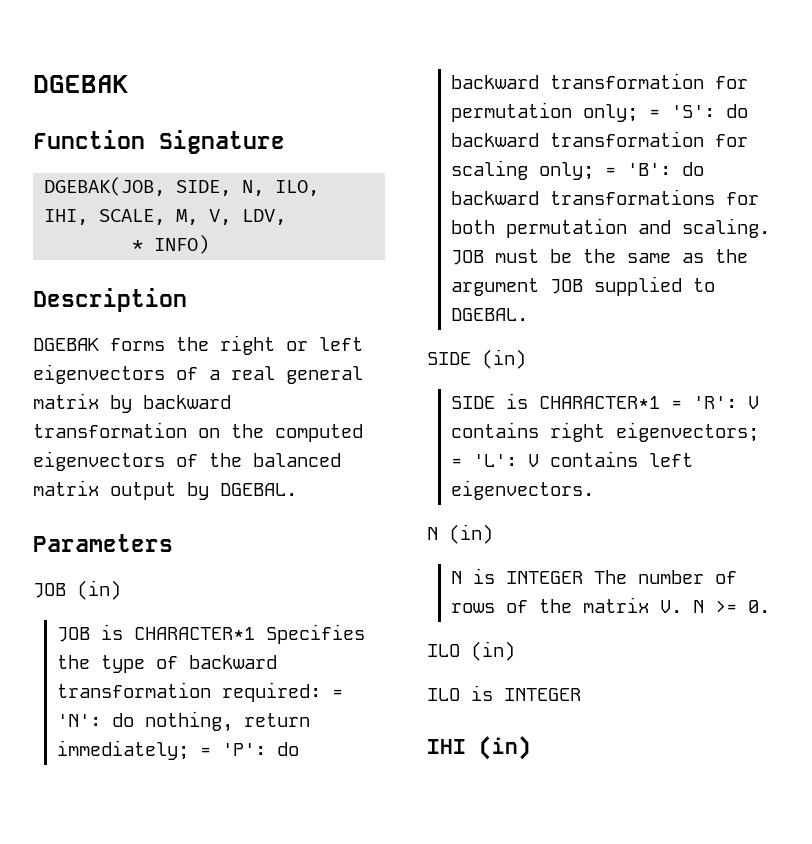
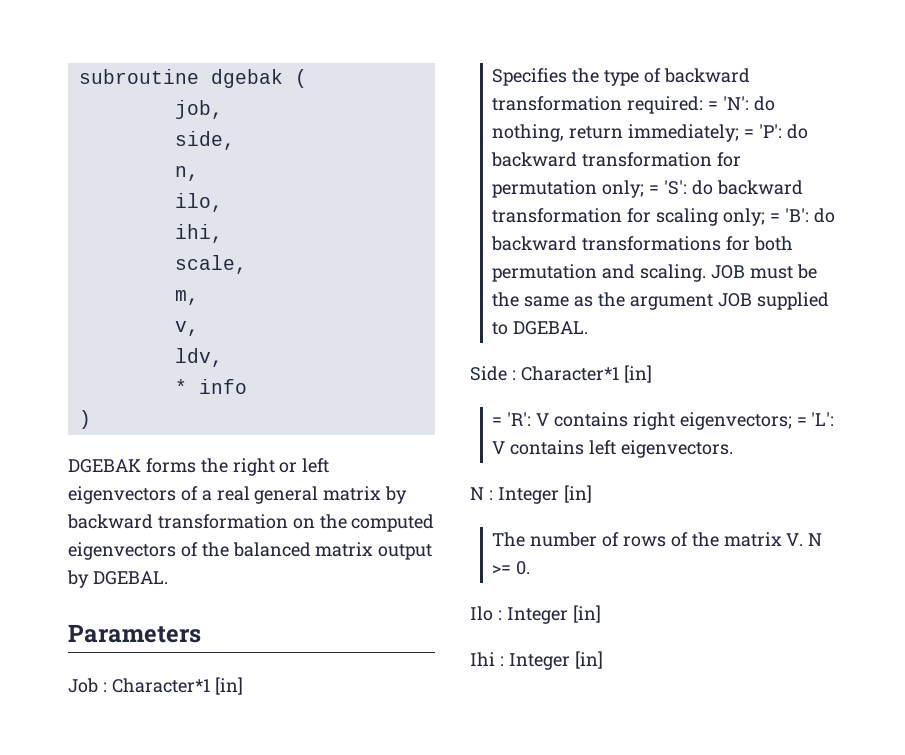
[33,75,129,93] [33,130,285,154] [44,177,320,196] [44,209,287,225] DGEBAK // Function Signature // DGEBAK(JOB, SIDE, N, ILO, IHI, SCALE, M, V, LDV, -> [78,69,307,88] [174,100,223,119] [174,131,235,150] [174,166,199,181] [174,193,223,212] [174,224,223,243] [174,255,247,274] [174,290,199,305] [174,321,199,336] [174,348,223,367] subroutine dgebak ( // job, // side, // n, // ilo, // ihi, // scale, // m, // v, // ldv,
[154,235,210,254] [33,288,187,312] INFO) // Description -> [198,379,247,394] [78,410,91,429] info // )
[33,580,121,600] [56,624,255,642] JOB (in) // JOB is CHARACTER*1 -> [68,677,243,695] Job : Character*1 [in] //
[427,349,526,369] [450,393,660,409] SIDE (in) // SIDE is CHARACTER*1 -> [470,365,652,383] Side : Character*1 [in] //
[449,524,493,544] [450,568,583,584] (in) // N is INTEGER -> [488,485,592,504] : Integer [in] //
[427,641,515,661] [427,685,581,701] [427,736,531,760] ILO (in) // ILO is INTEGER // IHI (in) -> [470,605,601,624] [470,651,603,670] Ilo : Integer [in] // Ihi : Integer [in]

